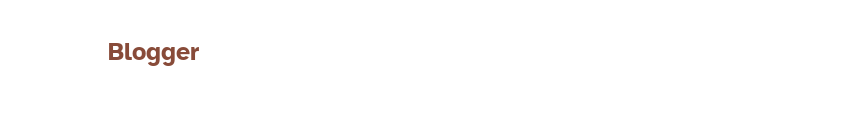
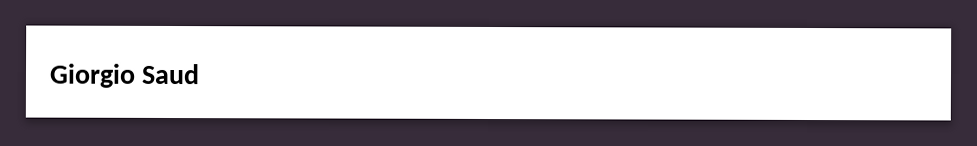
[108,43,199,66] Blogger -> [49,63,201,88] Giorgio Saud

